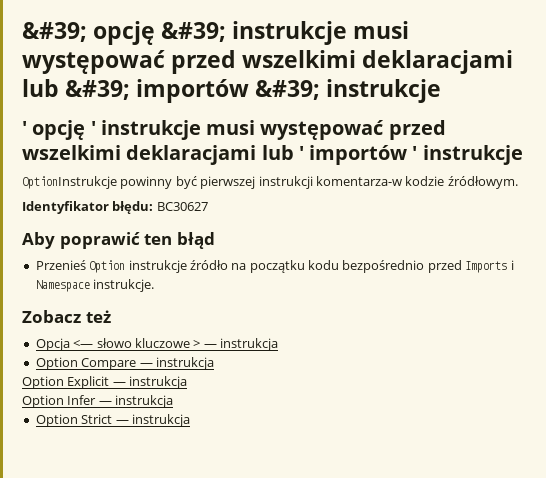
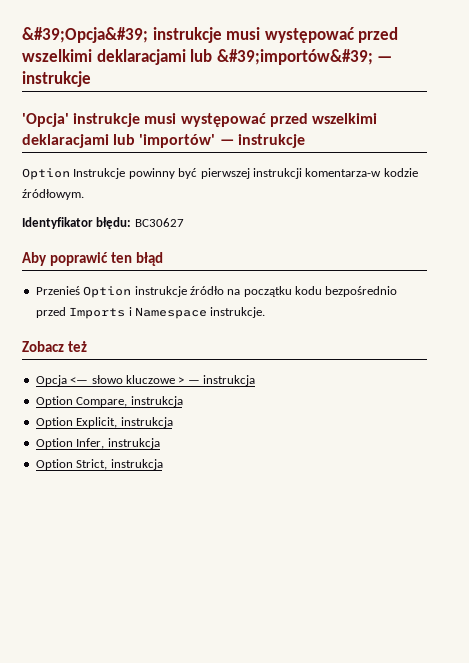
[22,21,410,45] [22,50,514,74] [22,79,442,103] [22,120,446,140] [22,145,523,165] [22,176,117,189] &#39; opcję &#39; instrukcje musi występować przed wszelkimi deklaracjami lub &#39; importów &#39; instrukcje // ' opcję ' instrukcje musi występować przed wszelkimi deklaracjami lub ' importów ' instrukcje // OptionInstrukcje -> [22,27,399,43] [22,49,393,65] [22,71,91,87] [22,113,377,127] [22,134,305,148] [22,168,126,180] &#39;Opcja&#39; instrukcje musi występować przed wszelkimi deklaracjami lub &#39;importów&#39; — instrukcje // 'Opcja' instrukcje musi występować przed wszelkimi deklaracjami lub 'importów' — instrukcje // Option Instrukcje
[81,357,214,370] [22,376,188,389] [22,395,174,408] [35,414,129,427] Compare — instrukcja // Option Explicit — instrukcja // Option Infer — instrukcja // Option Strict — -> [76,396,183,407] [35,417,173,428] [35,438,160,449] [35,459,108,470] Compare, instrukcja // Option Explicit, instrukcja // Option Infer, instrukcja // Option Strict,

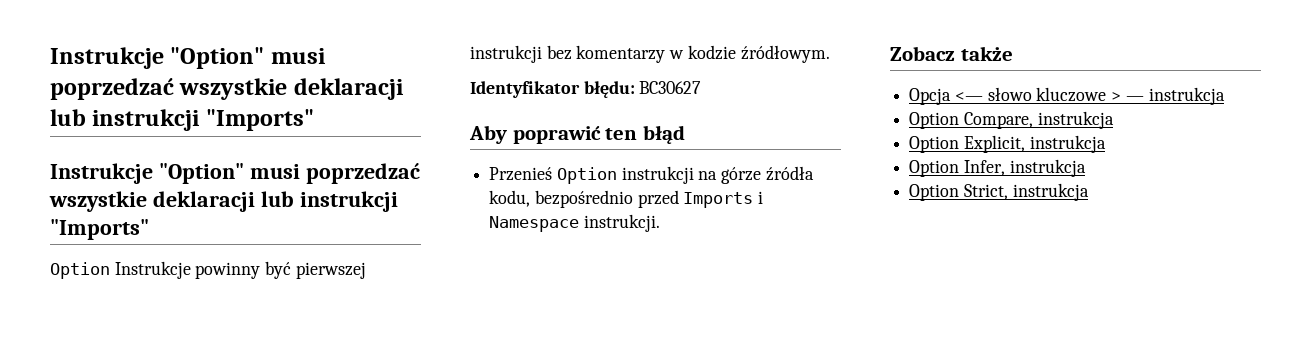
[22,27,399,43] [22,49,393,65] [22,71,91,87] [22,113,377,127] [22,134,305,148] &#39;Opcja&#39; instrukcje musi występować przed wszelkimi deklaracjami lub &#39;importów&#39; — instrukcje // 'Opcja' instrukcje musi występować przed wszelkimi deklaracjami lub 'importów' — instrukcje -> [50,47,326,69] [50,78,404,100] [50,109,314,131] [50,163,420,184] [49,191,398,212] [50,219,149,240] Instrukcje "Option" musi poprzedzać wszystkie deklaracji lub instrukcji "Imports" // Instrukcje "Option" musi poprzedzać wszystkie deklaracji lub instrukcji "Imports"
[305,168,382,177] komentarza-w -> [546,45,685,63] bez komentarzy w
[134,286,322,297] instrukcje źródło na początku kodu -> [621,166,814,184] [489,190,531,207] instrukcji na górze źródła kodu,
[210,307,266,318] instrukcje. -> [583,214,660,232] instrukcji.
[67,341,87,352] też -> [960,46,1013,61] także

